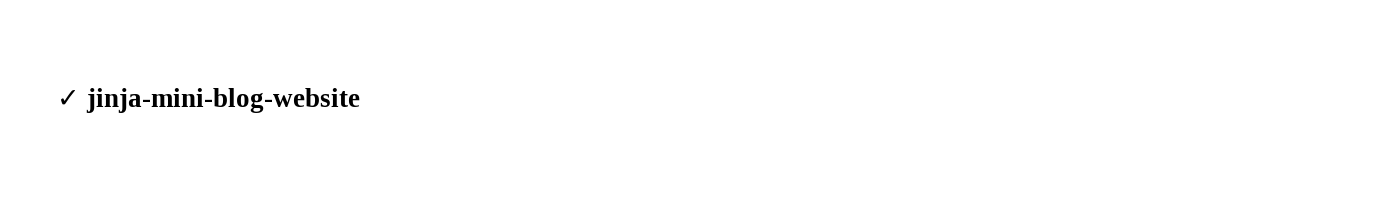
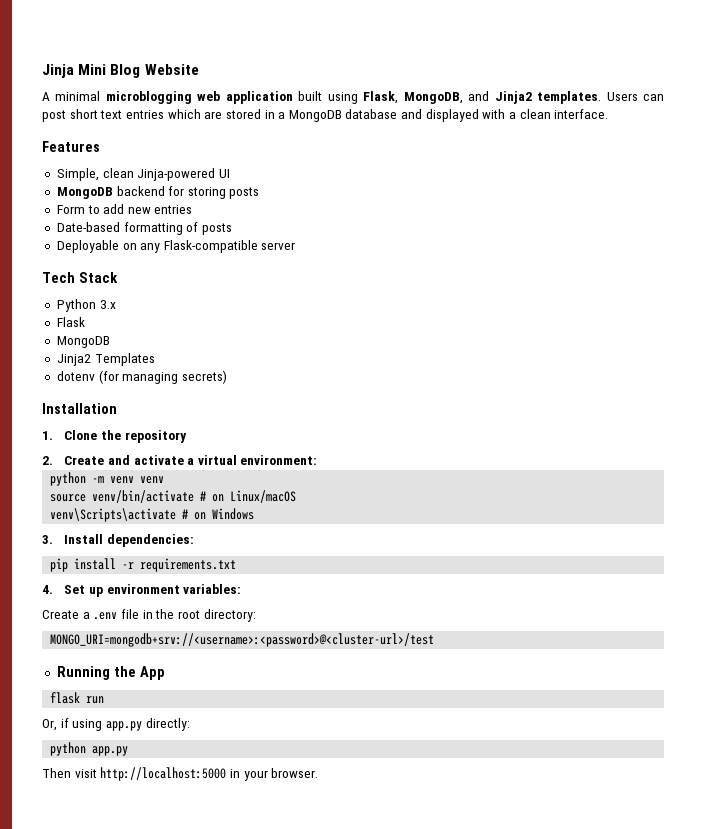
[57,88,361,113] ✓ jinja-mini-blog-website -> [42,64,199,78] [42,91,664,104] [42,109,609,122] [42,141,100,152] [56,168,230,181] [56,186,260,199] [56,204,193,214] [56,222,232,235] [56,240,296,253] [42,272,118,283] [56,299,116,312] [56,317,85,327] [56,336,110,348] [56,353,155,366] [56,370,227,384] [42,403,117,414] [42,430,187,443] [42,455,318,465] [50,472,165,486] [50,490,297,503] [50,508,255,522] [42,534,194,547] [50,558,237,572] [42,584,242,597] [42,609,256,622] [50,633,435,647] [56,666,165,680] [50,692,105,704] [42,718,190,731] [50,742,129,756] [42,767,319,781] Jinja Mini Blog Website // A minimal microblogging web application built using Flask, MongoDB, and Jinja2 templates. Users can post short text entries which are stored in a MongoDB database and displayed with a clean interface. // Features // Simple, clean Jinja-powered UI // MongoDB backend for storing posts // Form to add new entries // Date-based formatting of posts // Deployable on any Flask-compatible server // Tech Stack // Python 3.x // Flask // MongoDB // Jinja2 Templates // dotenv (for managing secrets) // Installation // 1. Clone the repository // 2. Create and activate a virtual environment: // python -m venv venv // source venv/bin/activate # on Linux/macOS // venv\Scripts\activate # on Windows // 3. Install dependencies: // pip install -r requirements.txt // 4. Set up environment variables: // Create a .env file in the root directory: // MONGO_URI=mongodb+srv://<username>:<password>@<cluster-url>/test // Running the App // flask run // Or, if using app.py directly: // python app.py // Then visit http://localhost:5000 in your browser.

